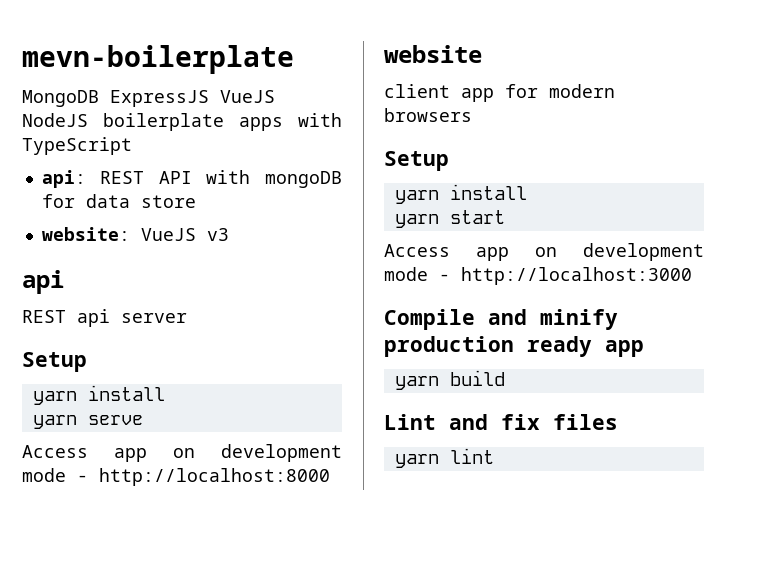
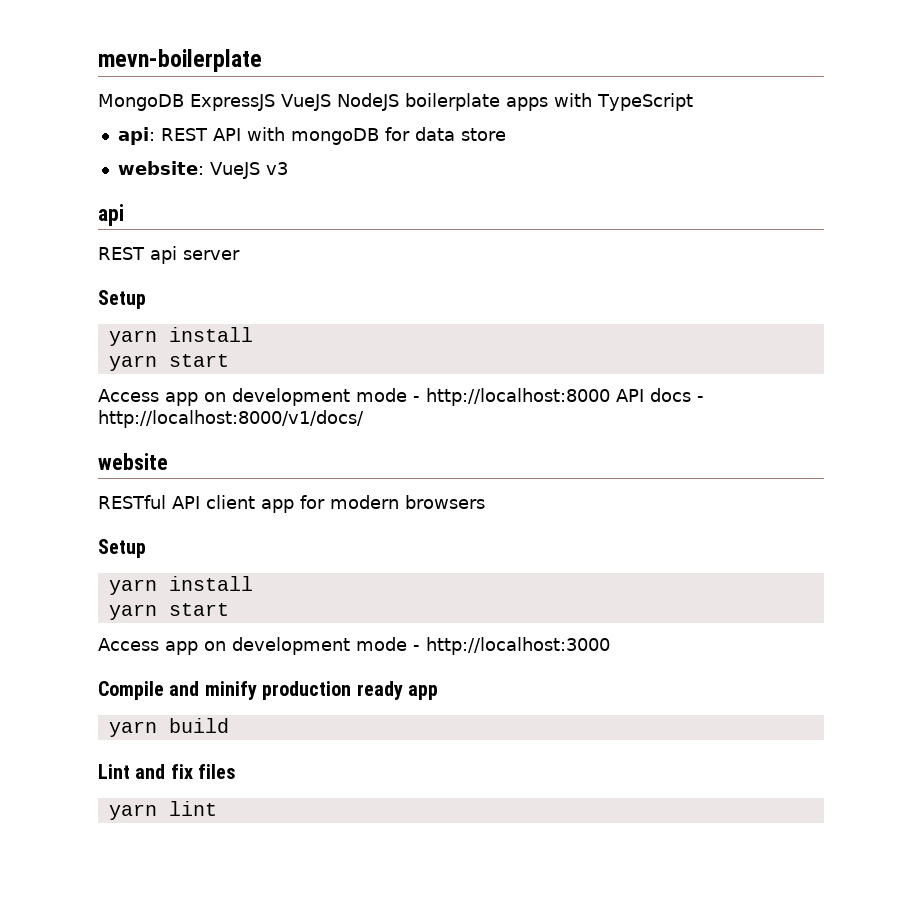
[87,415,143,425] serve -> [168,354,229,367] start
(330, 477) none -> [616,388,704,402] [98,410,364,428] API docs - http://localhost:8000/v1/docs/
(482, 54) none -> [98,495,200,509] RESTful API

